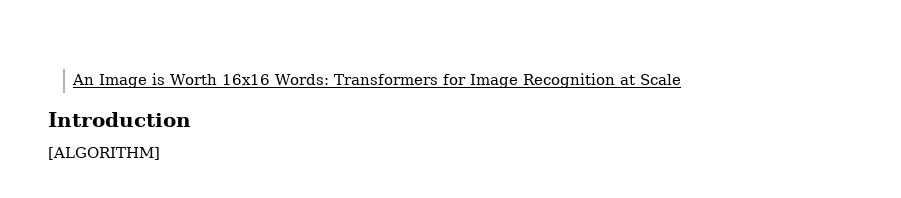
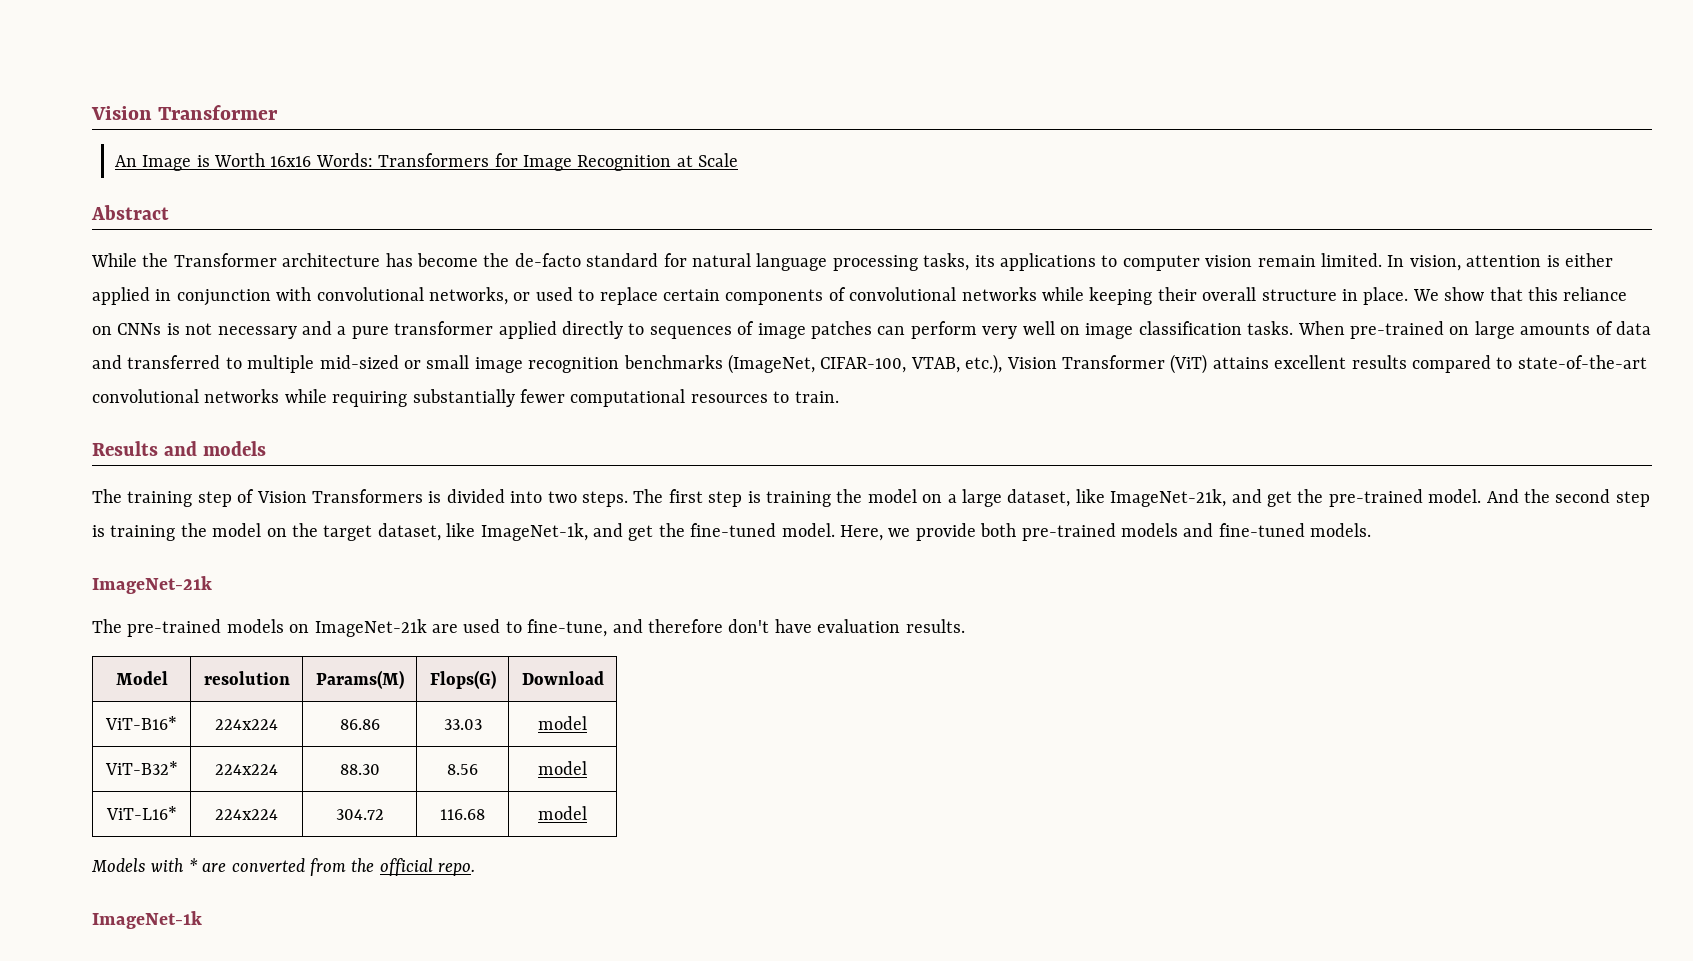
(72, 79) none -> [91,105,279,120] Vision Transformer //
[48,112,191,127] [48,147,160,160] Introduction // [ALGORITHM] -> [91,205,169,220] [91,253,1614,271] [92,287,1628,306] [92,321,1652,339] [92,354,1647,374] [92,389,839,407] [92,441,266,456] [92,489,1650,507] [92,523,1372,541] [92,576,212,594] [92,619,965,637] [115,671,168,685] [203,671,290,685] [315,670,404,689] [429,670,496,689] [521,671,604,685] [105,716,177,730] [215,719,278,730] [339,719,380,730] [443,719,482,730] [538,716,587,730] [104,761,178,775] [215,764,278,775] [339,764,380,775] [447,764,478,775] [538,761,587,775] [105,806,177,820] [215,809,278,820] [335,809,384,820] [440,809,485,820] [538,806,587,820] [91,858,476,876] [92,911,202,929] Abstract // While the Transformer architecture has become the de-facto standard for natural language processing tasks, its applications to computer vision remain limited. In vision, attention is either applied in conjunction with convolutional networks, or used to replace certain components of convolutional networks while keeping their overall structure in place. We show that this reliance on CNNs is not necessary and a pure transformer applied directly to sequences of image patches can perform very well on image classification tasks. When pre-trained on large amounts of data and transferred to multiple mid-sized or small image recognition benchmarks (ImageNet, CIFAR-100, VTAB, etc.), Vision Transformer (ViT) attains excellent results compared to state-of-the-art convolutional networks while requiring substantially fewer computational resources to train. // Results and models // The training step of Vision Transformers is divided into two steps. The first step is training the model on a large dataset, like ImageNet-21k, and get the pre-trained model. And the second step is training the model on the target dataset, like ImageNet-1k, and get the fine-tuned model. Here, we provide both pre-trained models and fine-tuned models. // ImageNet-21k // The pre-trained models on ImageNet-21k are used to fine-tune, and therefore don't have evaluation results. // Model | resolution | Params(M) | Flops(G) | Download // ViT-B16* | 224x224 | 86.86 | 33.03 | model // ViT-B32* | 224x224 | 88.30 | 8.56 | model // ViT-L16* | 224x224 | 304.72 | 116.68 | model // Models with * are converted from the official repo. // ImageNet-1k

